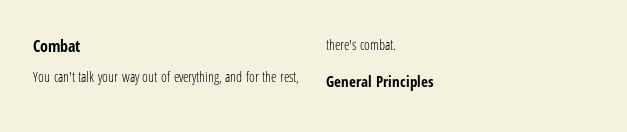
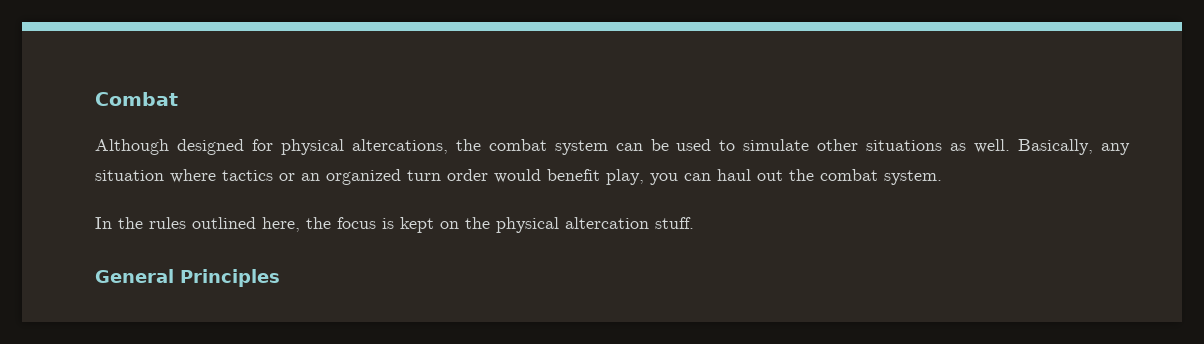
[33,71,300,85] [326,39,396,50] You can't talk your way out of everything, and for the rest, there's combat. -> [95,139,1131,155] [95,169,942,185] [95,217,694,233] Although designed for physical altercations, the combat system can be used to simulate other situations as well. Basically, any situation where tactics or an organized turn order would benefit play, you can haul out the combat system. // In the rules outlined here, the focus is kept on the physical altercation stuff.

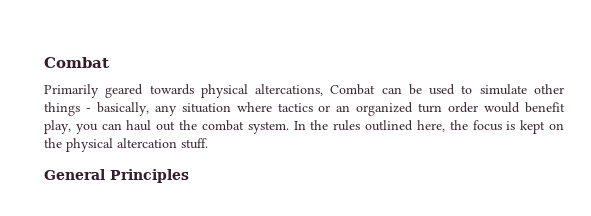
[95,139,608,155] Although designed for physical altercations, the combat system -> [44,84,376,98] Primarily geared towards physical altercations, Combat
[866,139,1094,155] situations as well. Basically, -> [44,102,149,116] things - basically,
(942, 177) // -> (289, 127) none

